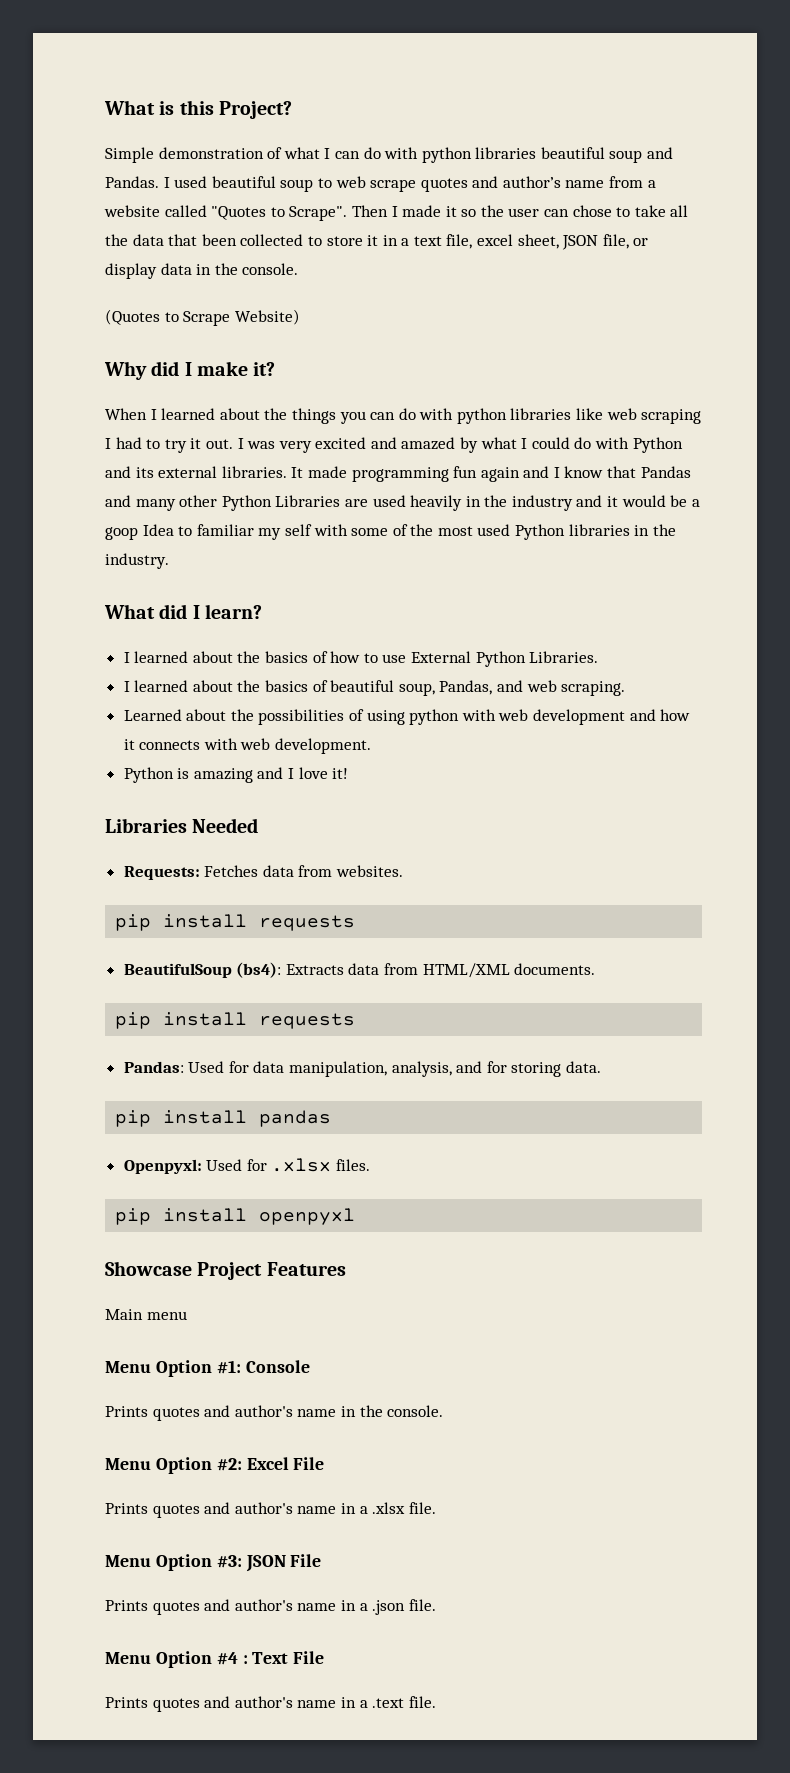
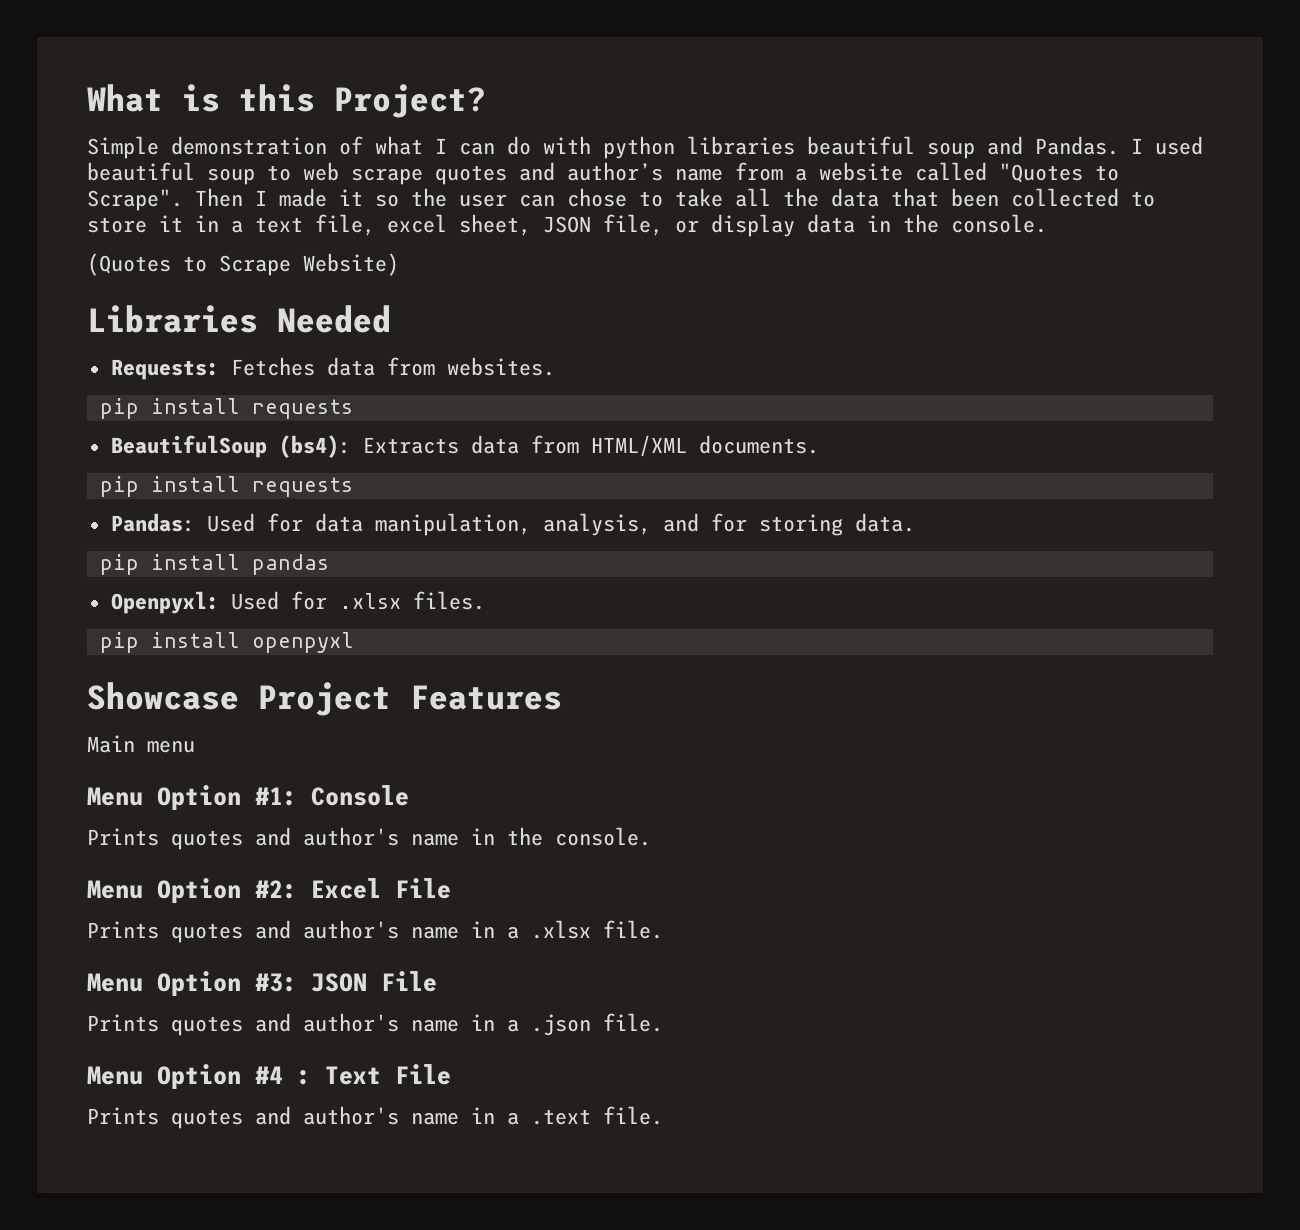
[104,361,276,380] [105,408,702,424] [105,437,683,453] [105,466,691,482] [105,495,700,511] [105,524,676,540] [105,553,169,569] [104,604,262,619] [123,651,599,667] [123,680,626,696] [123,709,691,725] [123,738,372,754] [123,767,349,783] // Why did I make it? // When I learned about the things you can do with python libraries like web scraping I had to try it out. I was very excited and amazed by what I could do with Python and its external libraries. It made programming fun again and I know that Pandas and many other Python Libraries are used heavily in the industry and it would be a goop Idea to familiar my self with some of the most used Python libraries in the industry. // What did I learn? // I learned about the basics of how to use External Python Libraries. // I learned about the basics of beautiful soup, Pandas, and web scraping. // Learned about the possibilities of using python with web development and how it connects with web development. // Python is amazing and I love it! -> (399, 264) none

